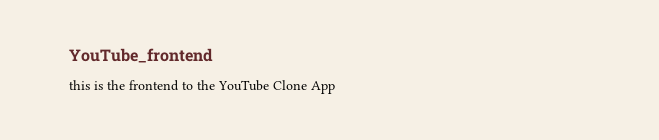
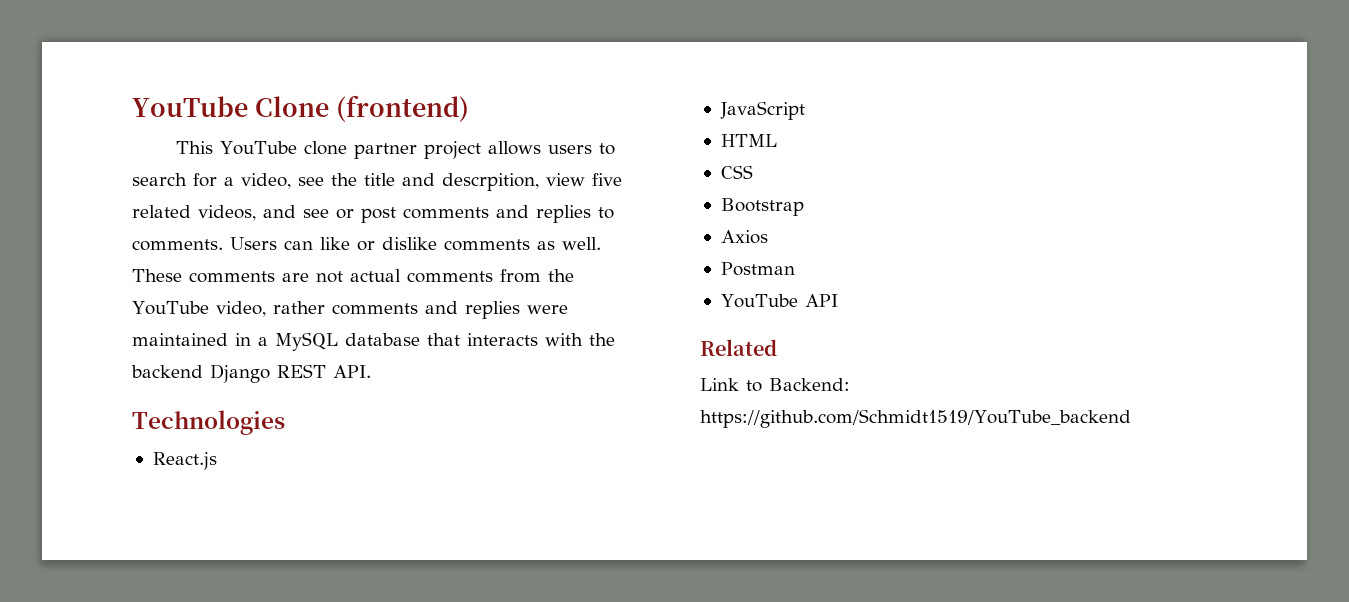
[69,48,213,63] [69,80,335,94] YouTube_frontend // this is the frontend to the YouTube Clone App -> [132,95,469,122] [175,141,615,159] [132,173,622,191] [132,205,614,223] [132,237,601,251] [132,269,574,283] [132,301,568,319] [132,332,615,351] [131,364,371,383] [132,410,285,435] [152,452,217,470] [719,101,805,120] [720,134,777,147] [720,165,753,179] [720,198,804,216] [720,230,768,244] [720,262,795,276] [720,294,838,308] [700,339,777,356] [700,378,850,392] [700,409,1131,428] YouTube Clone (frontend) // This YouTube clone partner project allows users to search for a video, see the title and descrpition, view five related videos, and see or post comments and replies to comments. Users can like or dislike comments as well. These comments are not actual comments from the YouTube video, rather comments and replies were maintained in a MySQL database that interacts with the backend Django REST API. // Technologies // React.js // JavaScript // HTML // CSS // Bootstrap // Axios // Postman // YouTube API // Related // Link to Backend: https://github.com/Schmidt1519/YouTube_backend

